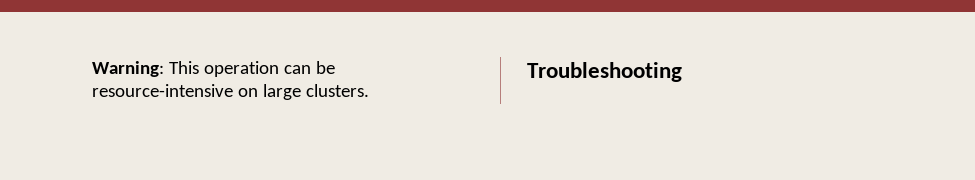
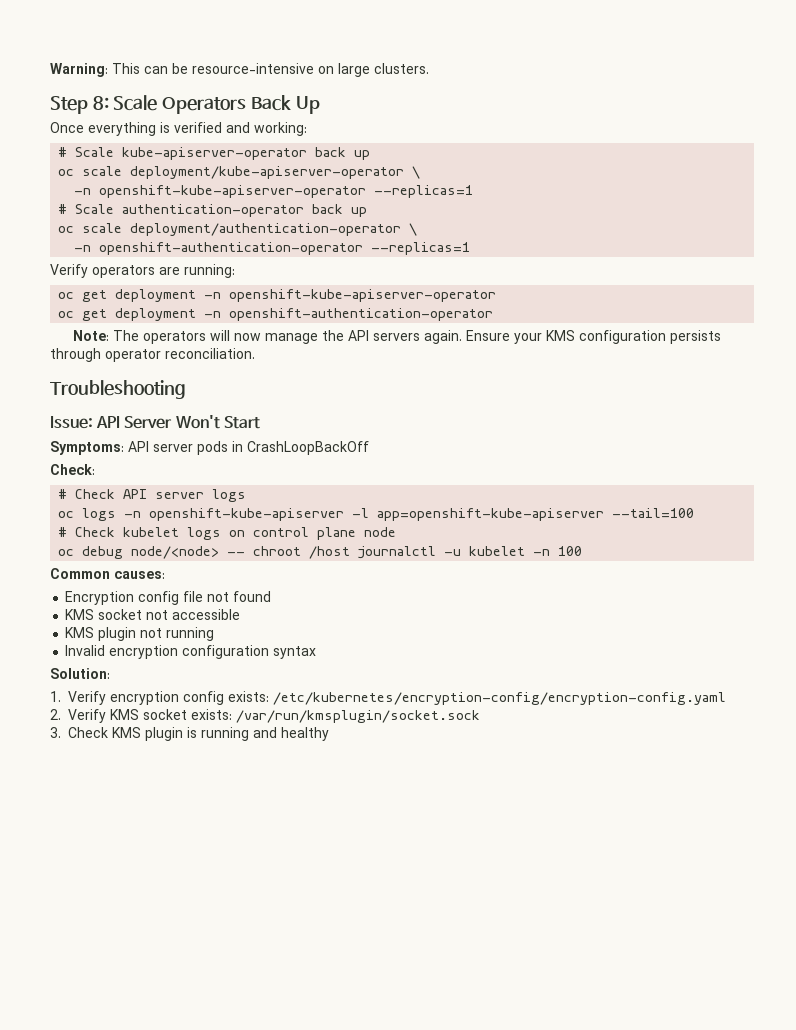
[203,61,279,77] operation -> (140, 68) none
[527,62,682,82] Troubleshooting -> [50,95,320,114] [50,122,307,136] [58,147,371,160] [58,166,421,179] [74,185,474,198] [58,204,368,217] [58,223,418,236] [74,242,471,255] [50,264,235,278] [58,289,497,302] [58,308,494,321] [72,330,721,344] [50,348,255,362] [50,380,186,399] [50,415,260,429] [50,441,369,455] [50,464,95,475] [58,489,247,502] [58,508,695,521] [58,527,397,540] [58,546,583,559] [50,568,165,579] [65,591,272,605] [65,609,241,620] [65,627,215,641] [65,645,317,659] [50,668,110,679] [50,691,726,705] [50,709,480,723] [50,727,329,741] Step 8: Scale Operators Back Up // Once everything is verified and working: // # Scale kube-apiserver-operator back up // oc scale deployment/kube-apiserver-operator \ // -n openshift-kube-apiserver-operator --replicas=1 // # Scale authentication-operator back up // oc scale deployment/authentication-operator \ // -n openshift-authentication-operator --replicas=1 // Verify operators are running: // oc get deployment -n openshift-kube-apiserver-operator // oc get deployment -n openshift-authentication-operator // Note: The operators will now manage the API servers again. Ensure your KMS configuration persists through operator reconciliation. // Troubleshooting // Issue: API Server Won't Start // Symptoms: API server pods in CrashLoopBackOff // Check: // # Check API server logs // oc logs -n openshift-kube-apiserver -l app=openshift-kube-apiserver --tail=100 // # Check kubelet logs on control plane node // oc debug node/<node> -- chroot /host journalctl -u kubelet -n 100 // Common causes: // Encryption config file not found // KMS socket not accessible // KMS plugin not running // Invalid encryption configuration syntax // Solution: // 1. Verify encryption config exists: /etc/kubernetes/encryption-config/encryption-config.yaml // 2. Verify KMS socket exists: /var/run/kmsplugin/socket.sock // 3. Check KMS plugin is running and healthy

